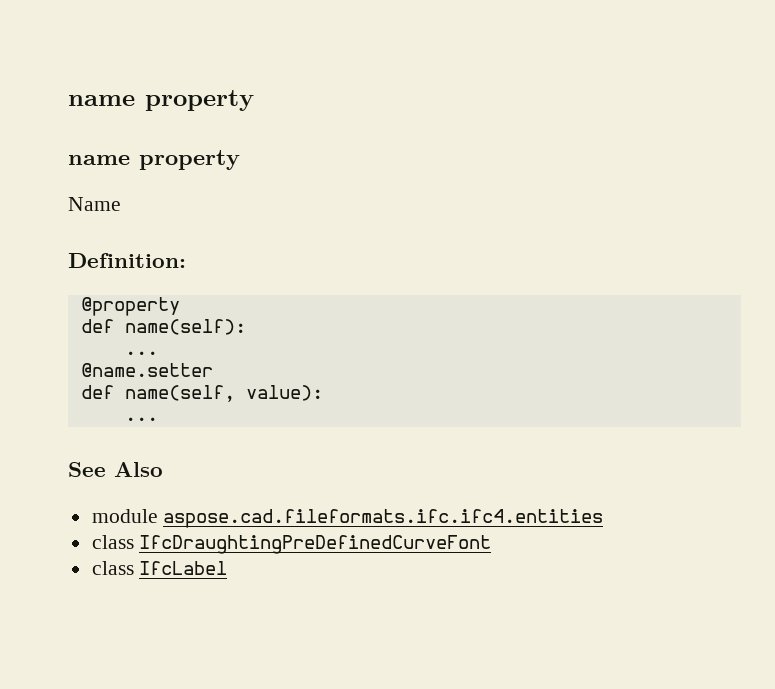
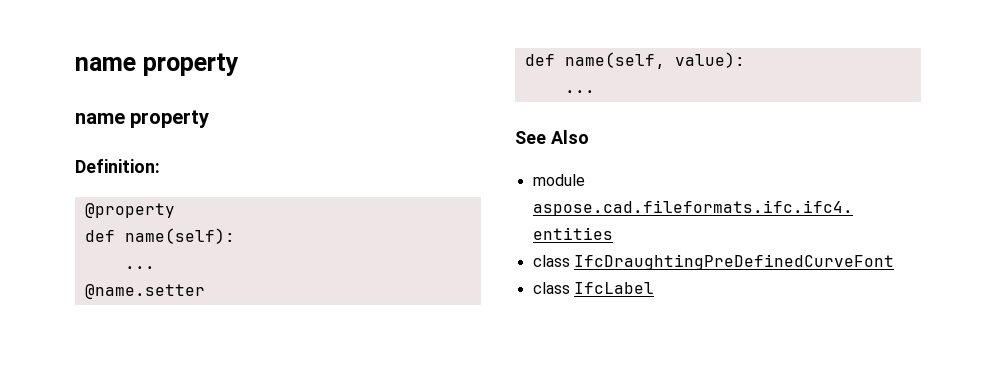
[68,197,121,211] // Name -> (210, 119) none

